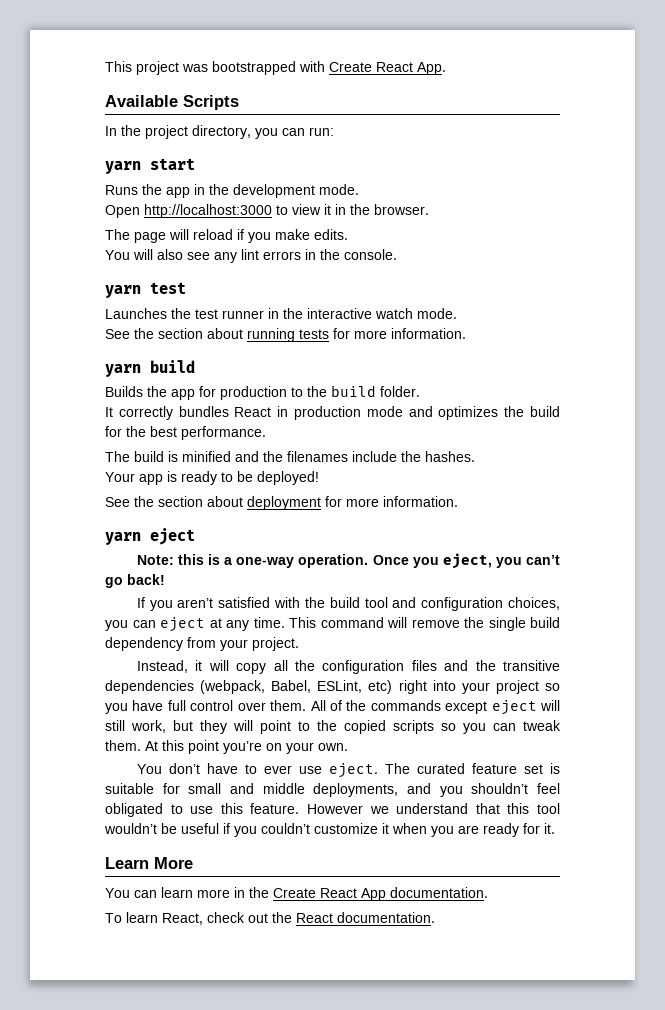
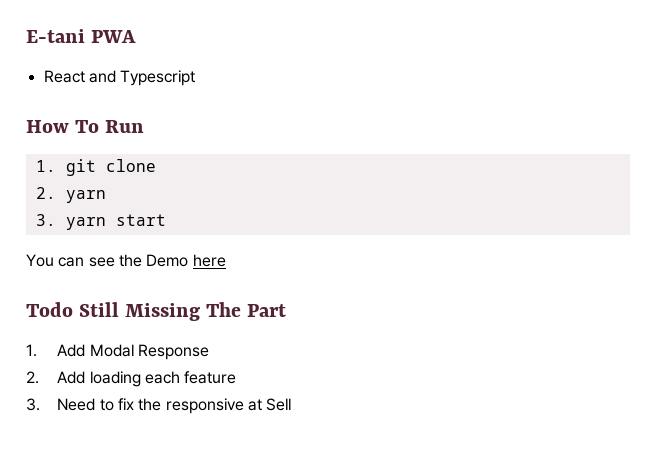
[105,61,446,75] [105,95,239,110] [105,125,334,139] [105,158,195,174] [105,184,359,198] [105,204,429,218] [105,229,348,243] [105,249,397,263] [105,282,186,298] [105,308,457,319] [105,328,466,342] [105,360,195,377] [105,385,420,400] [105,406,560,420] [105,426,266,440] [105,451,475,462] [105,471,319,485] [105,496,458,510] [105,528,195,545] [136,553,560,569] [105,574,165,588] [136,597,560,611] [105,617,560,632] [105,637,299,651] [136,660,560,674] [105,680,560,694] [105,700,560,715] [105,720,561,734] [105,740,348,754] [136,763,560,778] [105,783,560,797] [105,803,561,817] [104,823,555,837] [105,857,193,869] [105,887,488,901] [105,912,435,925] This project was bootstrapped with Create React App. // Available Scripts // In the project directory, you can run: // yarn start // Runs the app in the development mode. // Open http://localhost:3000 to view it in the browser. // The page will reload if you make edits. // You will also see any lint errors in the console. // yarn test // Launches the test runner in the interactive watch mode. // See the section about running tests for more information. // yarn build // Builds the app for production to the build folder. // It correctly bundles React in production mode and optimizes the build for the best performance. // The build is minified and the filenames include the hashes. // Your app is ready to be deployed! // See the section about deployment for more information. // yarn eject // Note: this is a one-way operation. Once you eject, you can’t go back! // If you aren’t satisfied with the build tool and configuration choices, you can eject at any time. This command will remove the single build dependency from your project. // Instead, it will copy all the configuration files and the transitive dependencies (webpack, Babel, ESLint, etc) right into your project so you have full control over them. All of the commands except eject will still work, but they will point to the copied scripts so you can tweak them. At this point you’re on your own. // You don’t have to ever use eject. The curated feature set is suitable for small and middle deployments, and you shouldn’t feel obligated to use this feature. However we understand that this tool wouldn’t be useful if you couldn’t customize it when you are ready for it. // Learn More // You can learn more in the Create React App documentation. // To learn React, check out the React documentation. -> [26,29,137,43] [43,70,196,86] [26,120,145,133] [35,159,156,176] [35,187,106,203] [35,214,166,230] [26,254,226,267] [26,302,287,321] [26,344,210,360] [26,371,237,387] [26,398,292,414] E-tani PWA // React and Typescript // How To Run // 1. git clone // 2. yarn // 3. yarn start // You can see the Demo here // Todo Still Missing The Part // 1. Add Modal Response // 2. Add loading each feature // 3. Need to fix the responsive at Sell

